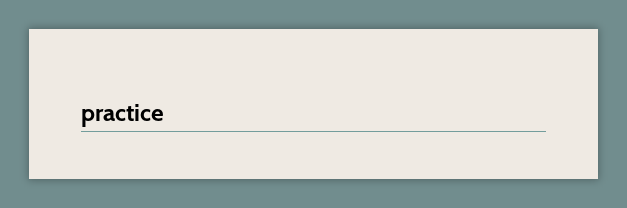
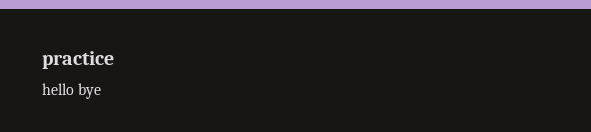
(164, 115) none -> [42,83,102,99] // hello bye

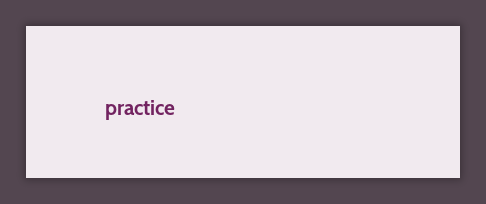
[42,83,102,99] // hello bye -> (175, 110) none

